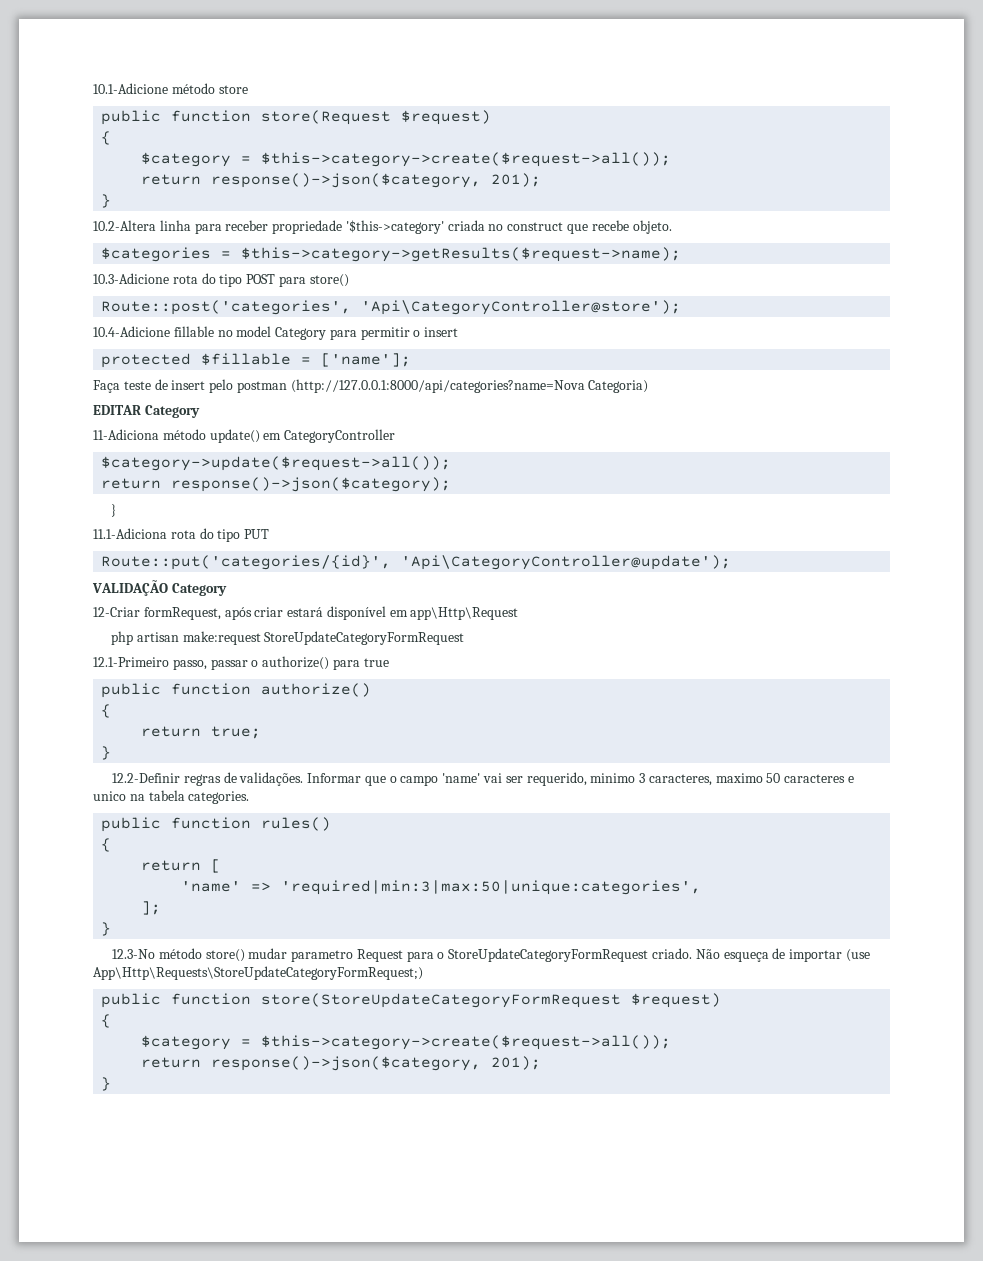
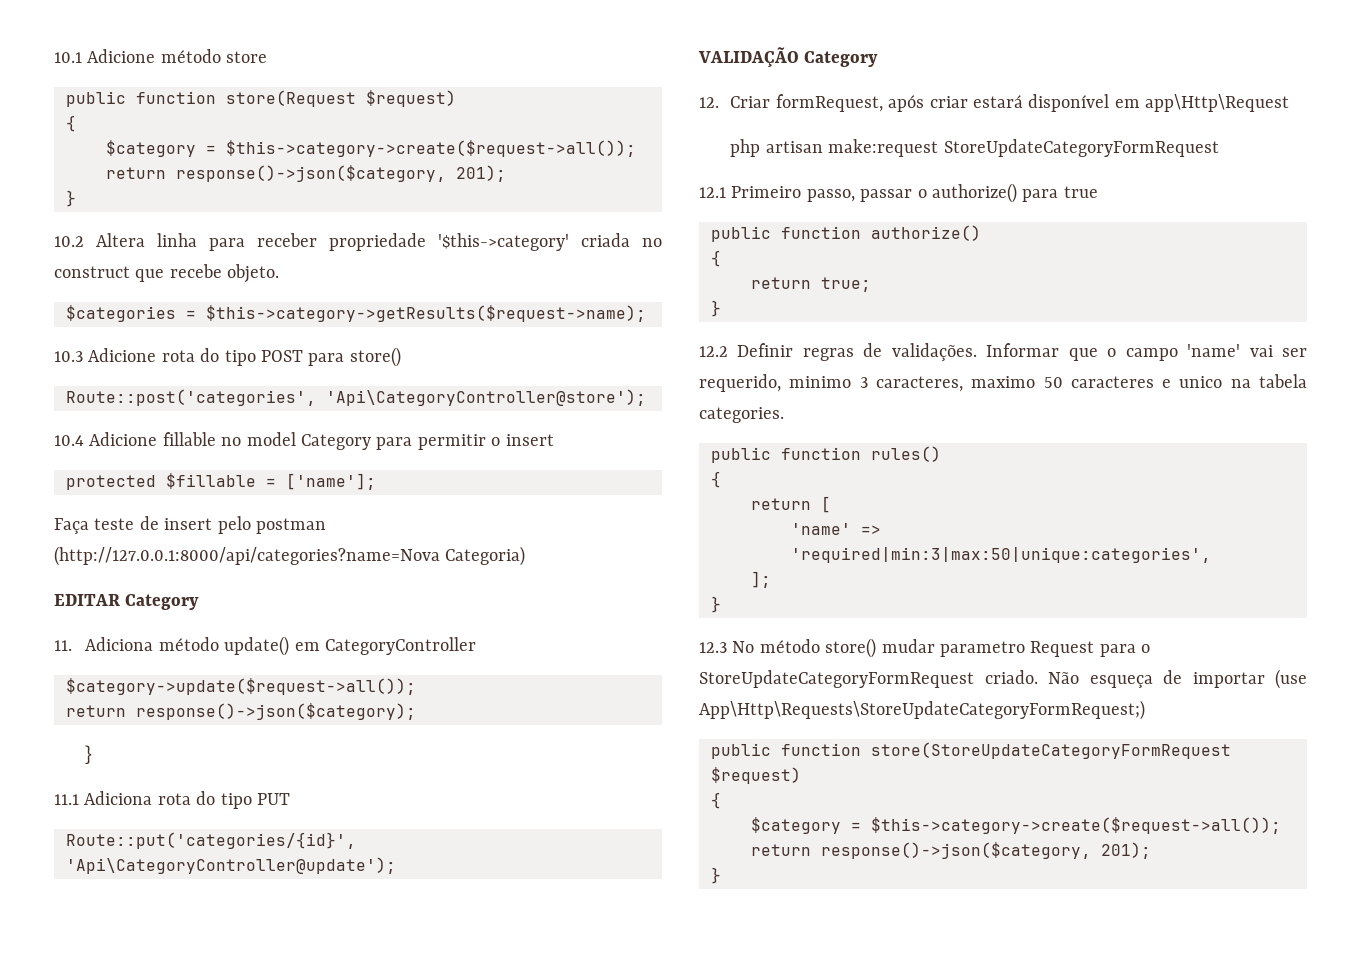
[93,83,168,94] 10.1-Adicione -> [54,49,156,63] 10.1 Adicione
[93,220,156,231] 10.2-Altera -> [54,233,145,247] 10.2 Altera
[93,273,169,284] 10.3-Adicione -> [54,348,157,362] 10.3 Adicione
[93,326,170,337] 10.4-Adicione -> [54,432,158,446] 10.4 Adicione
[93,429,159,440] 11-Adiciona -> [54,637,154,651] 11. Adiciona
[93,528,167,539] 11.1-Adiciona -> [54,791,153,805] 11.1 Adiciona
[93,607,140,617] 12-Criar -> [699,96,771,108] 12. Criar
[93,657,169,667] 12.1-Primeiro -> [699,186,802,198] 12.1 Primeiro
[112,773,181,783] 12.2-Definir -> [699,343,794,357] 12.2 Definir
[112,949,156,959] 12.3-No -> [699,641,755,653] 12.3 No

